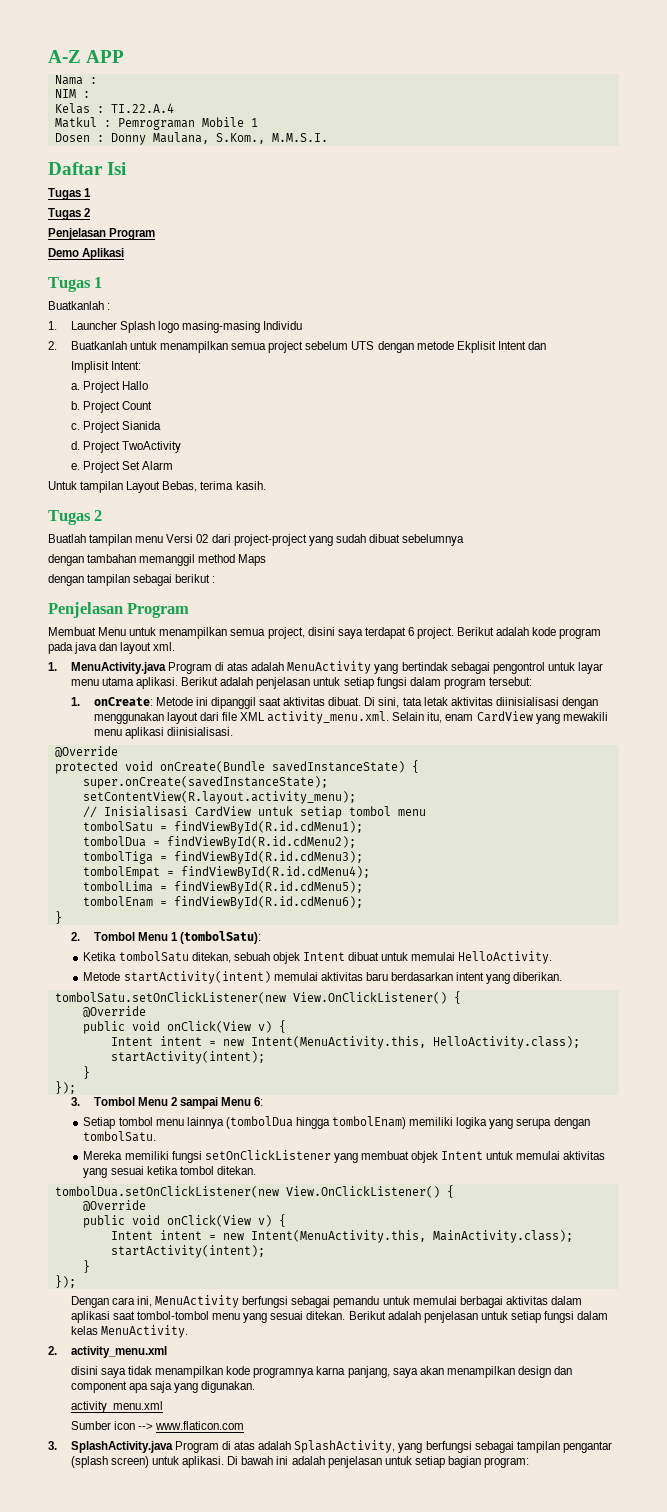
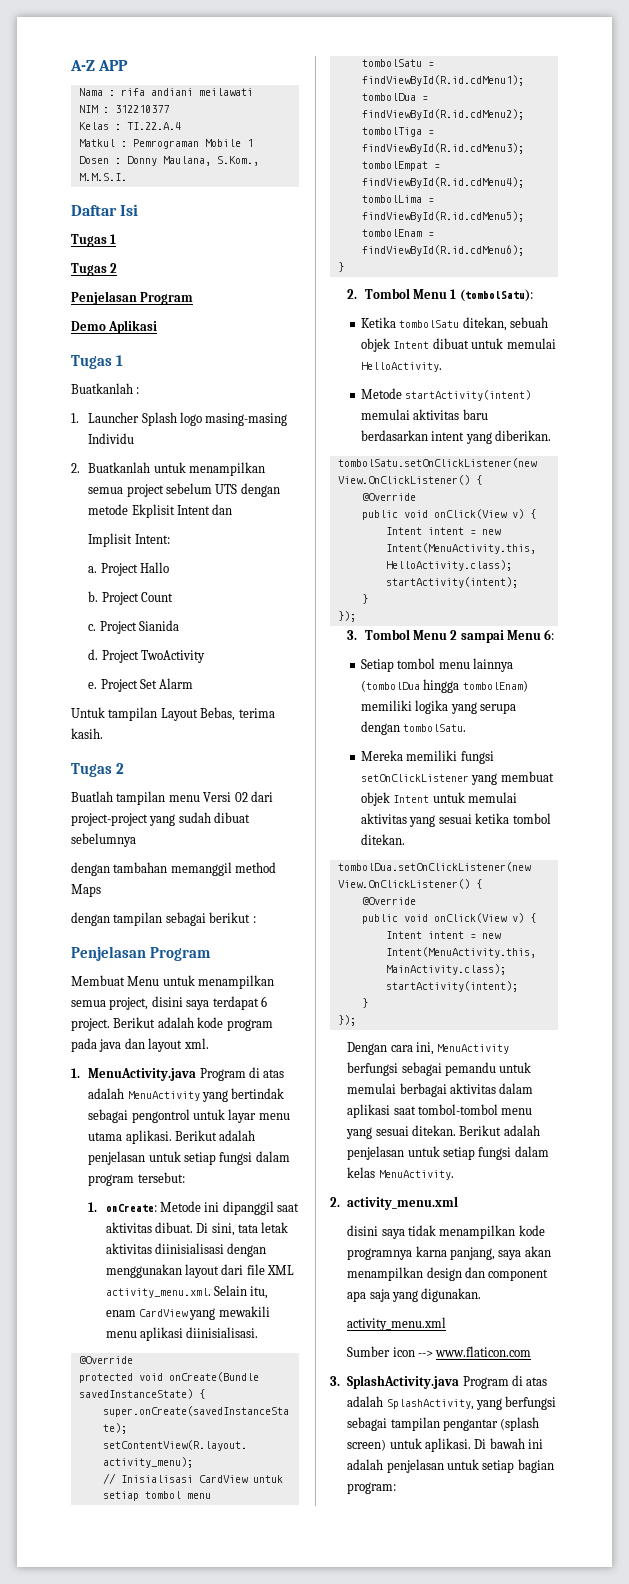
(97, 80) none -> [120,88,253,96] rifa andiani meilawati
(90, 94) none -> [114,105,169,113] 312210377

